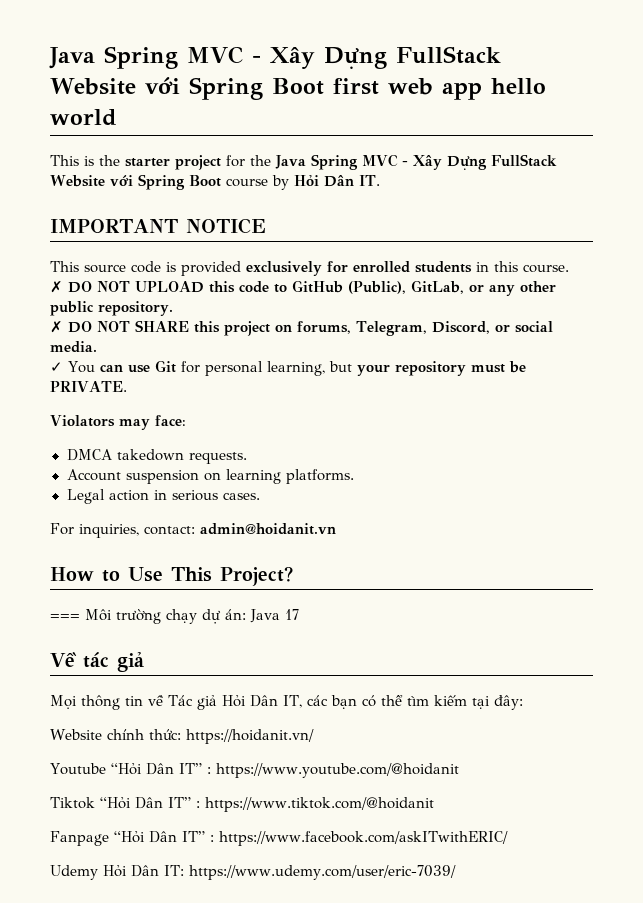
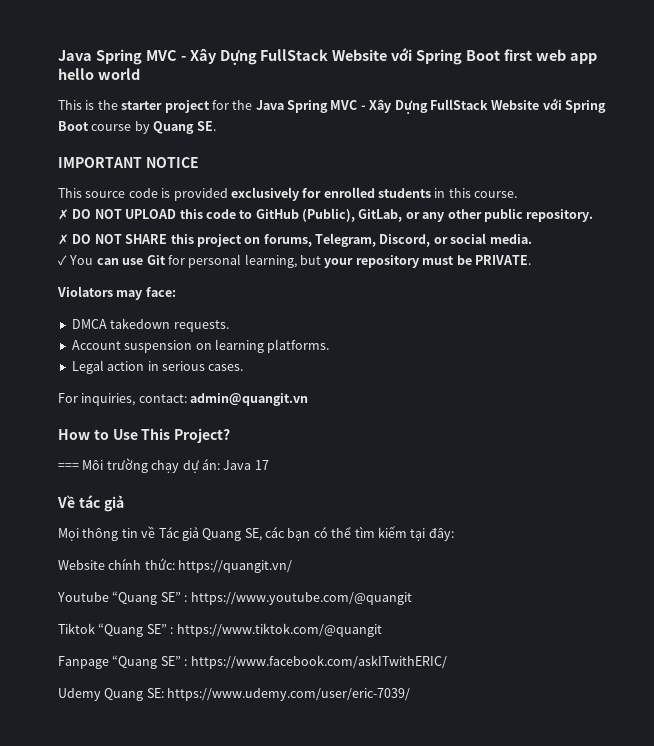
[293,175,380,187] Hỏi Dân IT. -> [153,121,216,134] Quang SE.
[200,523,336,535] admin@hoidanit.vn -> [190,393,309,406] admin@quangit.vn
[222,695,302,708] Hỏi Dân IT, -> [202,528,262,541] Quang SE,
[185,729,314,744] https://hoidanit.vn/ -> [178,560,293,573] https://quangit.vn/
[110,763,459,778] [50,797,434,812] [50,831,205,846] “Hỏi Dân IT” : https://www.youtube.com/@hoidanit // Tiktok “Hỏi Dân IT” : https://www.tiktok.com/@hoidanit // Fanpage “Hỏi Dân IT” -> [112,591,412,605] [58,623,382,637] [58,655,181,669] “Quang SE” : https://www.youtube.com/@quangit // Tiktok “Quang SE” : https://www.tiktok.com/@quangit // Fanpage “Quang SE”
[103,865,184,877] Hỏi Dân IT: -> [104,688,164,701] Quang SE:

